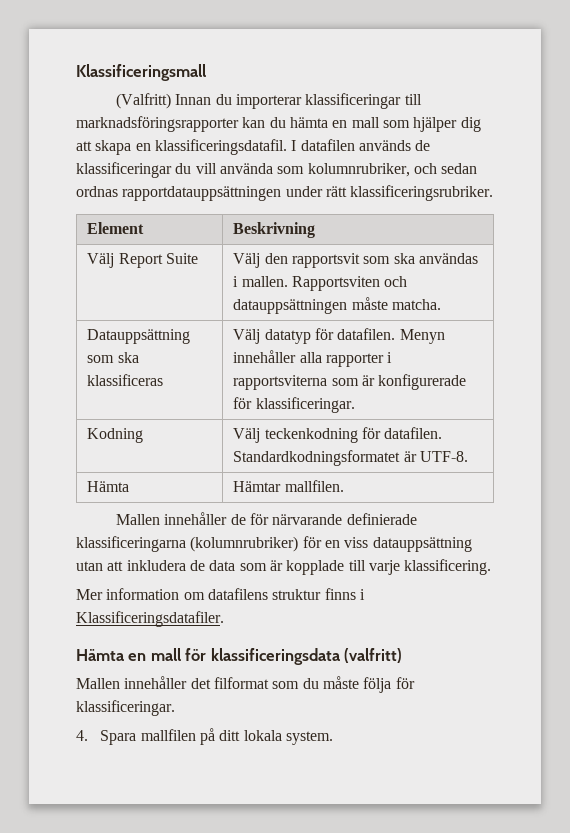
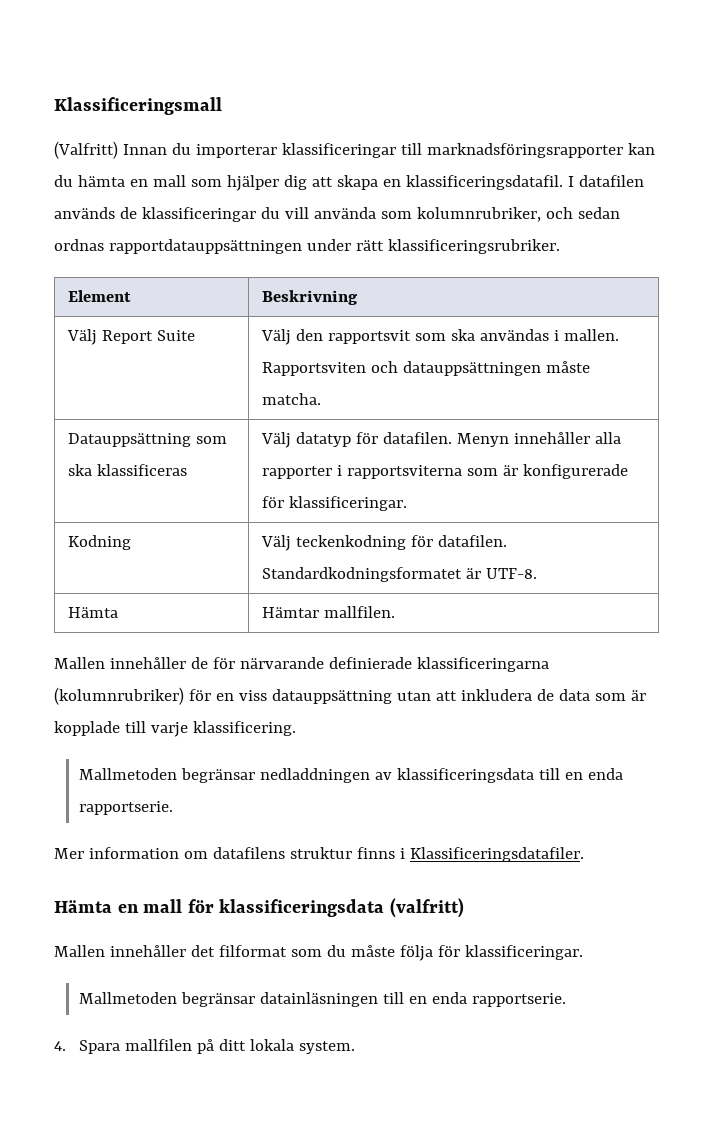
(492, 567) none -> [79,768,624,783] [79,801,174,815] // Mallmetoden begränsar nedladdningen av klassificeringsdata till en enda rapportserie.
(175, 708) none -> [79,992,567,1007] // Mallmetoden begränsar datainläsningen till en enda rapportserie.

